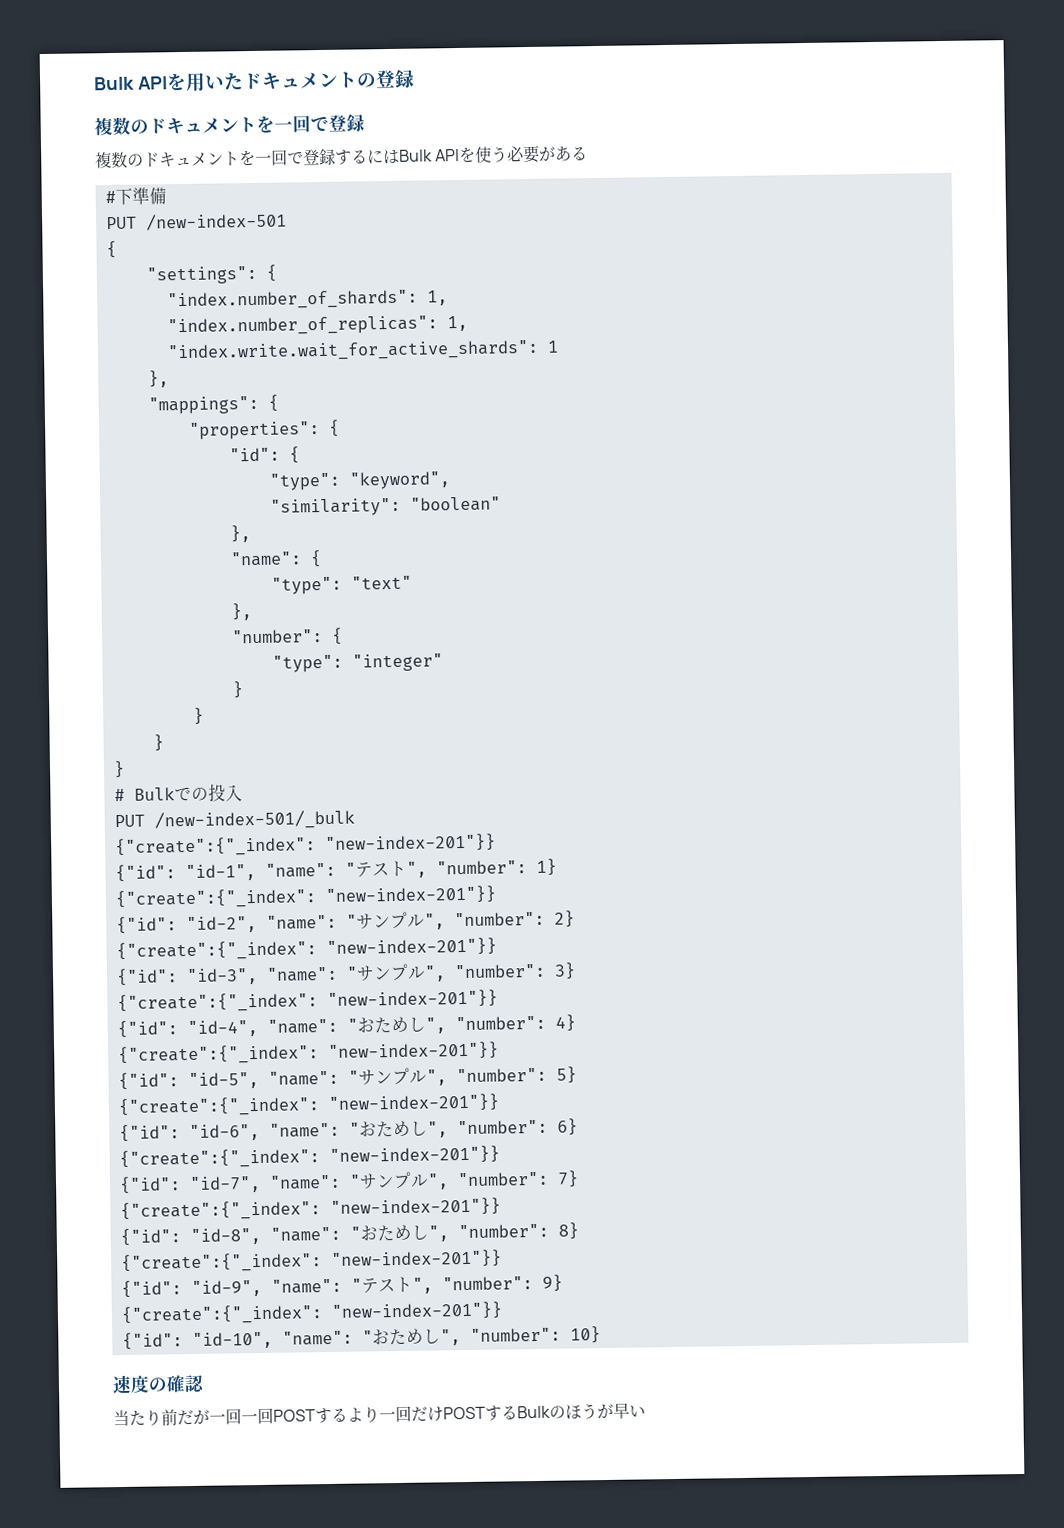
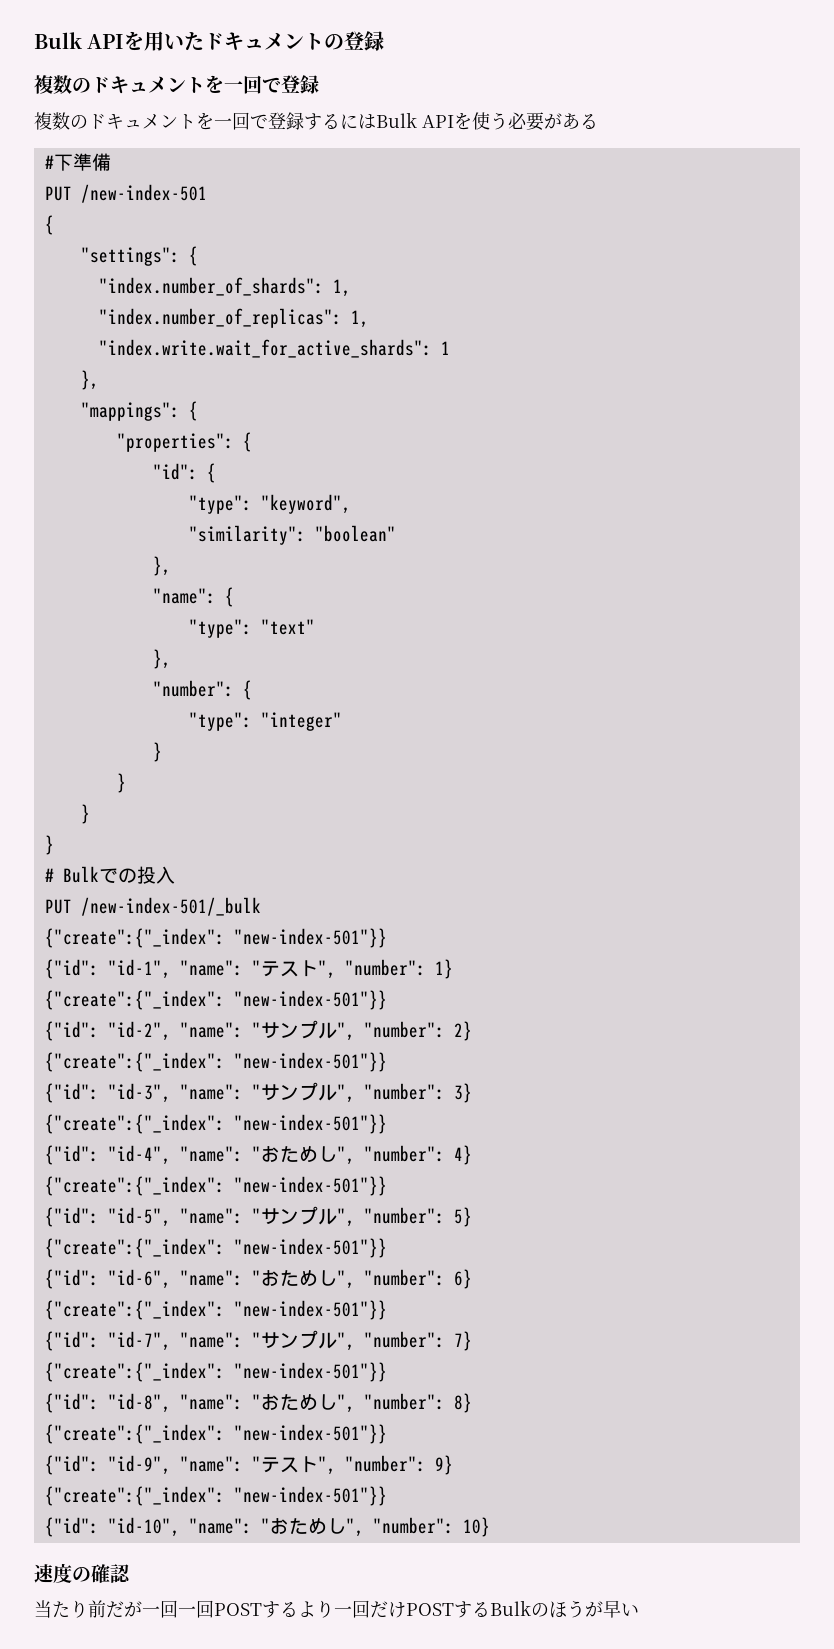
[324,833,496,854] "new-index-201"}} -> [233,928,387,948] "new-index-501"}}
[324,885,497,906] "new-index-201"}} -> [233,990,387,1010] "new-index-501"}}
[325,937,497,958] "new-index-201"}} -> [233,1052,387,1072] "new-index-501"}}
[326,989,498,1010] "new-index-201"}} -> [233,1114,387,1134] "new-index-501"}}
[327,1041,499,1061] "new-index-201"}} -> [233,1176,387,1196] "new-index-501"}}
[327,1093,500,1113] "new-index-201"}} -> [233,1238,387,1258] "new-index-501"}}
[328,1145,500,1165] "new-index-201"}} -> [233,1300,387,1320] "new-index-501"}}
[329,1197,501,1217] "new-index-201"}} -> [233,1362,387,1382] "new-index-501"}}
[330,1249,502,1269] "new-index-201"}} -> [233,1424,387,1444] "new-index-501"}}
[330,1301,503,1321] "new-index-201"}} -> [233,1486,387,1506] "new-index-501"}}

